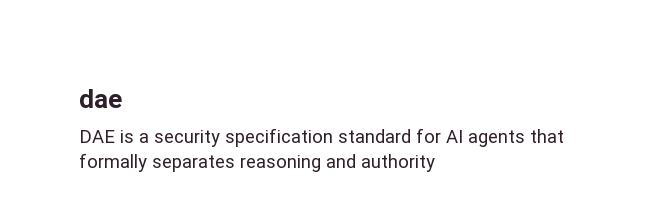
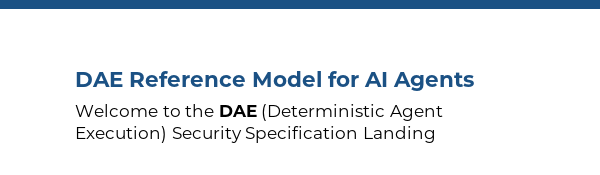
[79,89,122,108] [79,128,564,147] [79,153,435,172] dae // DAE is a security specification standard for AI agents that formally separates reasoning and authority -> [75,71,474,91] [75,104,443,121] [75,126,436,143] DAE Reference Model for AI Agents // Welcome to the DAE (Deterministic Agent Execution) Security Specification Landing

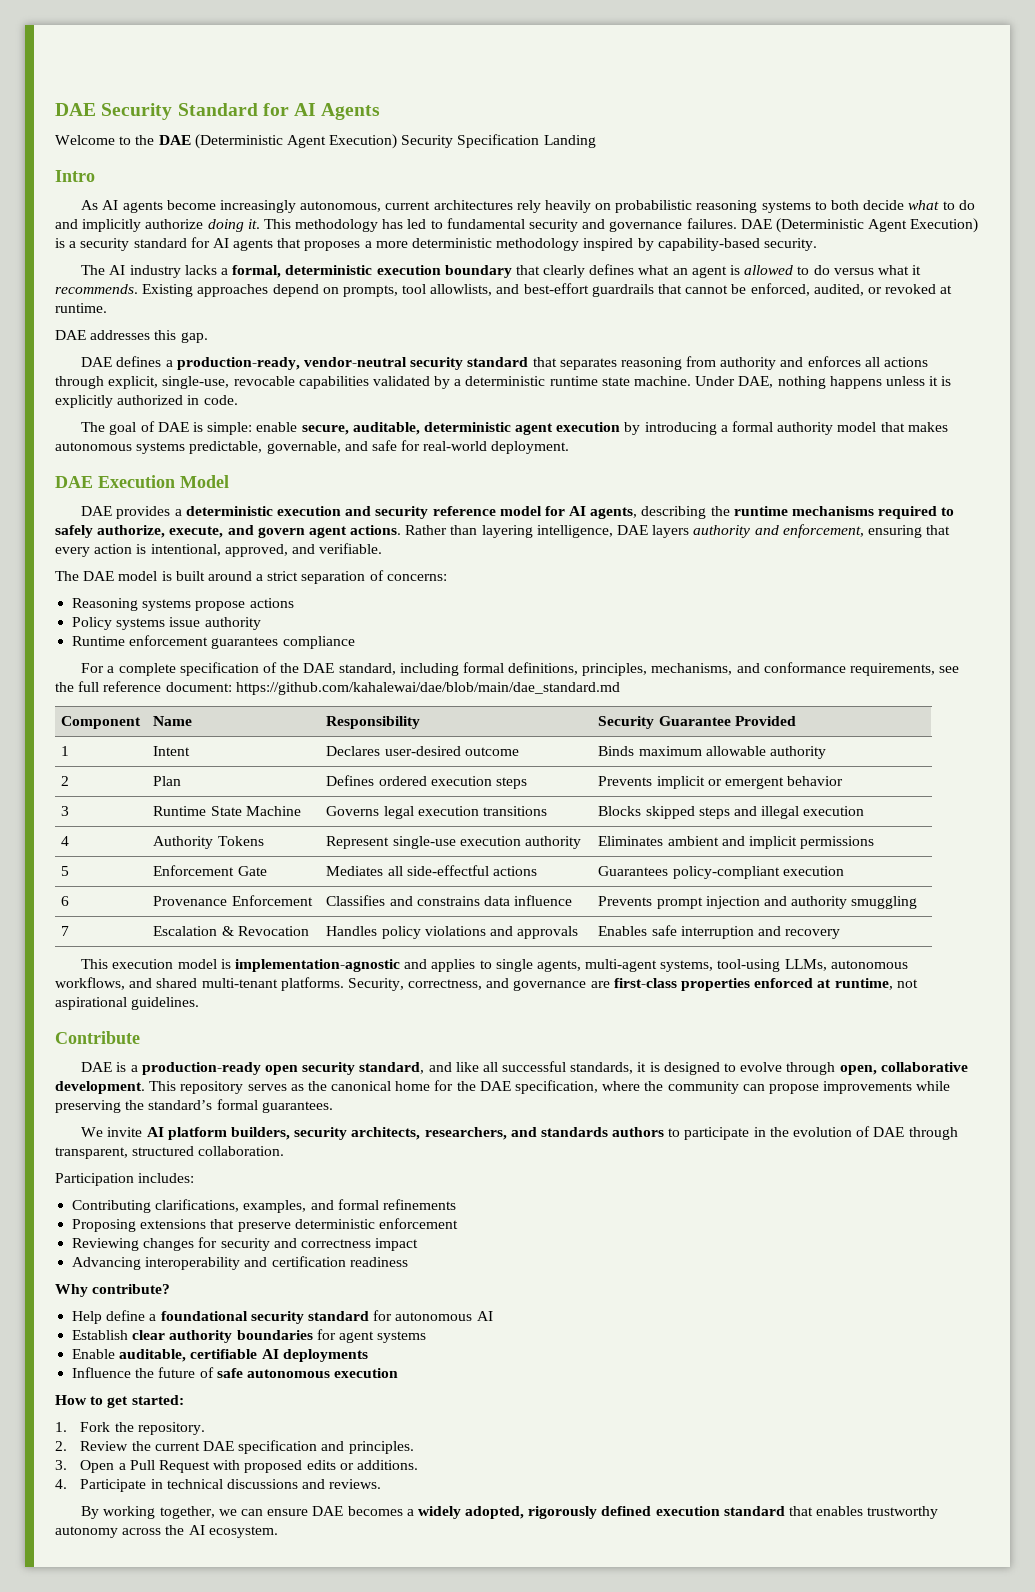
[75,71,322,87] DAE Reference Model -> [55,103,258,120] DAE Security Standard
(436, 134) none -> [55,170,95,182] [81,200,975,213] [55,218,979,233] [55,237,817,251] [81,264,922,278] [55,283,953,297] [55,303,107,313] [55,330,208,343] [81,356,929,370] [55,376,952,389] [55,395,238,408] [81,421,948,435] [55,440,570,454] [55,475,229,488] [81,506,955,519] [55,524,951,538] [55,543,383,557] [55,570,447,584] [72,598,294,611] [72,617,261,630] [72,635,355,649] [81,662,960,676] [55,681,620,695] [61,716,142,729] [153,716,193,726] [326,716,421,729] [598,716,796,729] [61,746,70,756] [153,746,191,756] [326,746,519,756] [598,746,826,759] [61,776,70,786] [153,776,182,786] [326,775,527,789] [598,776,844,789] [61,806,70,816] [153,806,301,816] [326,806,547,819] [598,806,865,819] [61,836,70,846] [153,836,264,849] [326,836,581,849] [598,836,875,849] [61,866,70,876] [153,865,267,876] [326,865,537,876] [598,866,844,879] [61,896,70,906] [153,895,313,906] [326,895,573,906] [598,896,918,909] [61,926,70,936] [153,926,309,936] [326,926,579,939] [598,925,841,939] [81,959,908,972] [55,977,918,991] [55,997,200,1010] [55,1031,140,1044] [81,1061,968,1075] [55,1080,951,1094] [55,1099,333,1113] [81,1126,958,1140] [55,1146,285,1159] [55,1173,195,1186] [72,1199,456,1213] [72,1218,458,1232] [72,1237,419,1251] [72,1256,408,1270] [55,1284,171,1297] [72,1310,493,1324] [72,1329,427,1343] [72,1349,368,1362] [72,1367,399,1378] [55,1395,184,1408] [55,1422,205,1435] [55,1440,414,1454] [55,1460,418,1473] [55,1479,382,1492] [81,1506,939,1519] [55,1525,278,1538] // Intro // As AI agents become increasingly autonomous, current architectures rely heavily on probabilistic reasoning systems to both decide what to do and implicitly authorize doing it. This methodology has led to fundamental security and governance failures. DAE (Deterministic Agent Execution) is a security standard for AI agents that proposes a more deterministic methodology inspired by capability-based security. // The AI industry lacks a formal, deterministic execution boundary that clearly defines what an agent is allowed to do versus what it recommends. Existing approaches depend on prompts, tool allowlists, and best-effort guardrails that cannot be enforced, audited, or revoked at runtime. // DAE addresses this gap. // DAE defines a production-ready, vendor-neutral security standard that separates reasoning from authority and enforces all actions through explicit, single-use, revocable capabilities validated by a deterministic runtime state machine. Under DAE, nothing happens unless it is explicitly authorized in code. // The goal of DAE is simple: enable secure, auditable, deterministic agent execution by introducing a formal authority model that makes autonomous systems predictable, governable, and safe for real-world deployment. // DAE Execution Model // DAE provides a deterministic execution and security reference model for AI agents, describing the runtime mechanisms required to safely authorize, execute, and govern agent actions. Rather than layering intelligence, DAE layers authority and enforcement, ensuring that every action is intentional, approved, and verifiable. // The DAE model is built around a strict separation of concerns: // Reasoning systems propose actions // Policy systems issue authority // Runtime enforcement guarantees compliance // For a complete specification of the DAE standard, including formal definitions, principles, mechanisms, and conformance requirements, see the full reference document: https://github.com/kahalewai/dae/blob/main/dae_standard.md // Component | Name | Responsibility | Security Guarantee Provided // 1 | Intent | Declares user-desired outcome | Binds maximum allowable authority // 2 | Plan | Defines ordered execution steps | Prevents implicit or emergent behavior // 3 | Runtime State Machine | Governs legal execution transitions | Blocks skipped steps and illegal execution // 4 | Authority Tokens | Represent single-use execution authority | Eliminates ambient and implicit permissions // 5 | Enforcement Gate | Mediates all side-effectful actions | Guarantees policy-compliant execution // 6 | Provenance Enforcement | Classifies and constrains data influence | Prevents prompt injection and authority smuggling // 7 | Escalation & Revocation | Handles policy violations and approvals | Enables safe interruption and recovery // This execution model is implementation-agnostic and applies to single agents, multi-agent systems, tool-using LLMs, autonomous workflows, and shared multi-tenant platforms. Security, correctness, and governance are first-class properties enforced at runtime, not aspirational guidelines. // Contribute // DAE is a production-ready open security standard, and like all successful standards, it is designed to evolve through open, collaborative development. This repository serves as the canonical home for the DAE specification, where the community can propose improvements while preserving the standard’s formal guarantees. // We invite AI platform builders, security architects, researchers, and standards authors to participate in the evolution of DAE through transparent, structured collaboration. // Participation includes: // Contributing clarifications, examples, and formal refinements // Proposing extensions that preserve deterministic enforcement // Reviewing changes for security and correctness impact // Advancing interoperability and certification readiness // Why contribute? // Help define a foundational security standard for autonomous AI // Establish clear authority boundaries for agent systems // Enable auditable, certifiable AI deployments // Influence the future of safe autonomous execution // How to get started: // 1. Fork the repository. // 2. Review the current DAE specification and principles. // 3. Open a Pull Request with proposed edits or additions. // 4. Participate in technical discussions and reviews. // By working together, we can ensure DAE becomes a widely adopted, rigorously defined execution standard that enables trustworthy autonomy across the AI ecosystem.

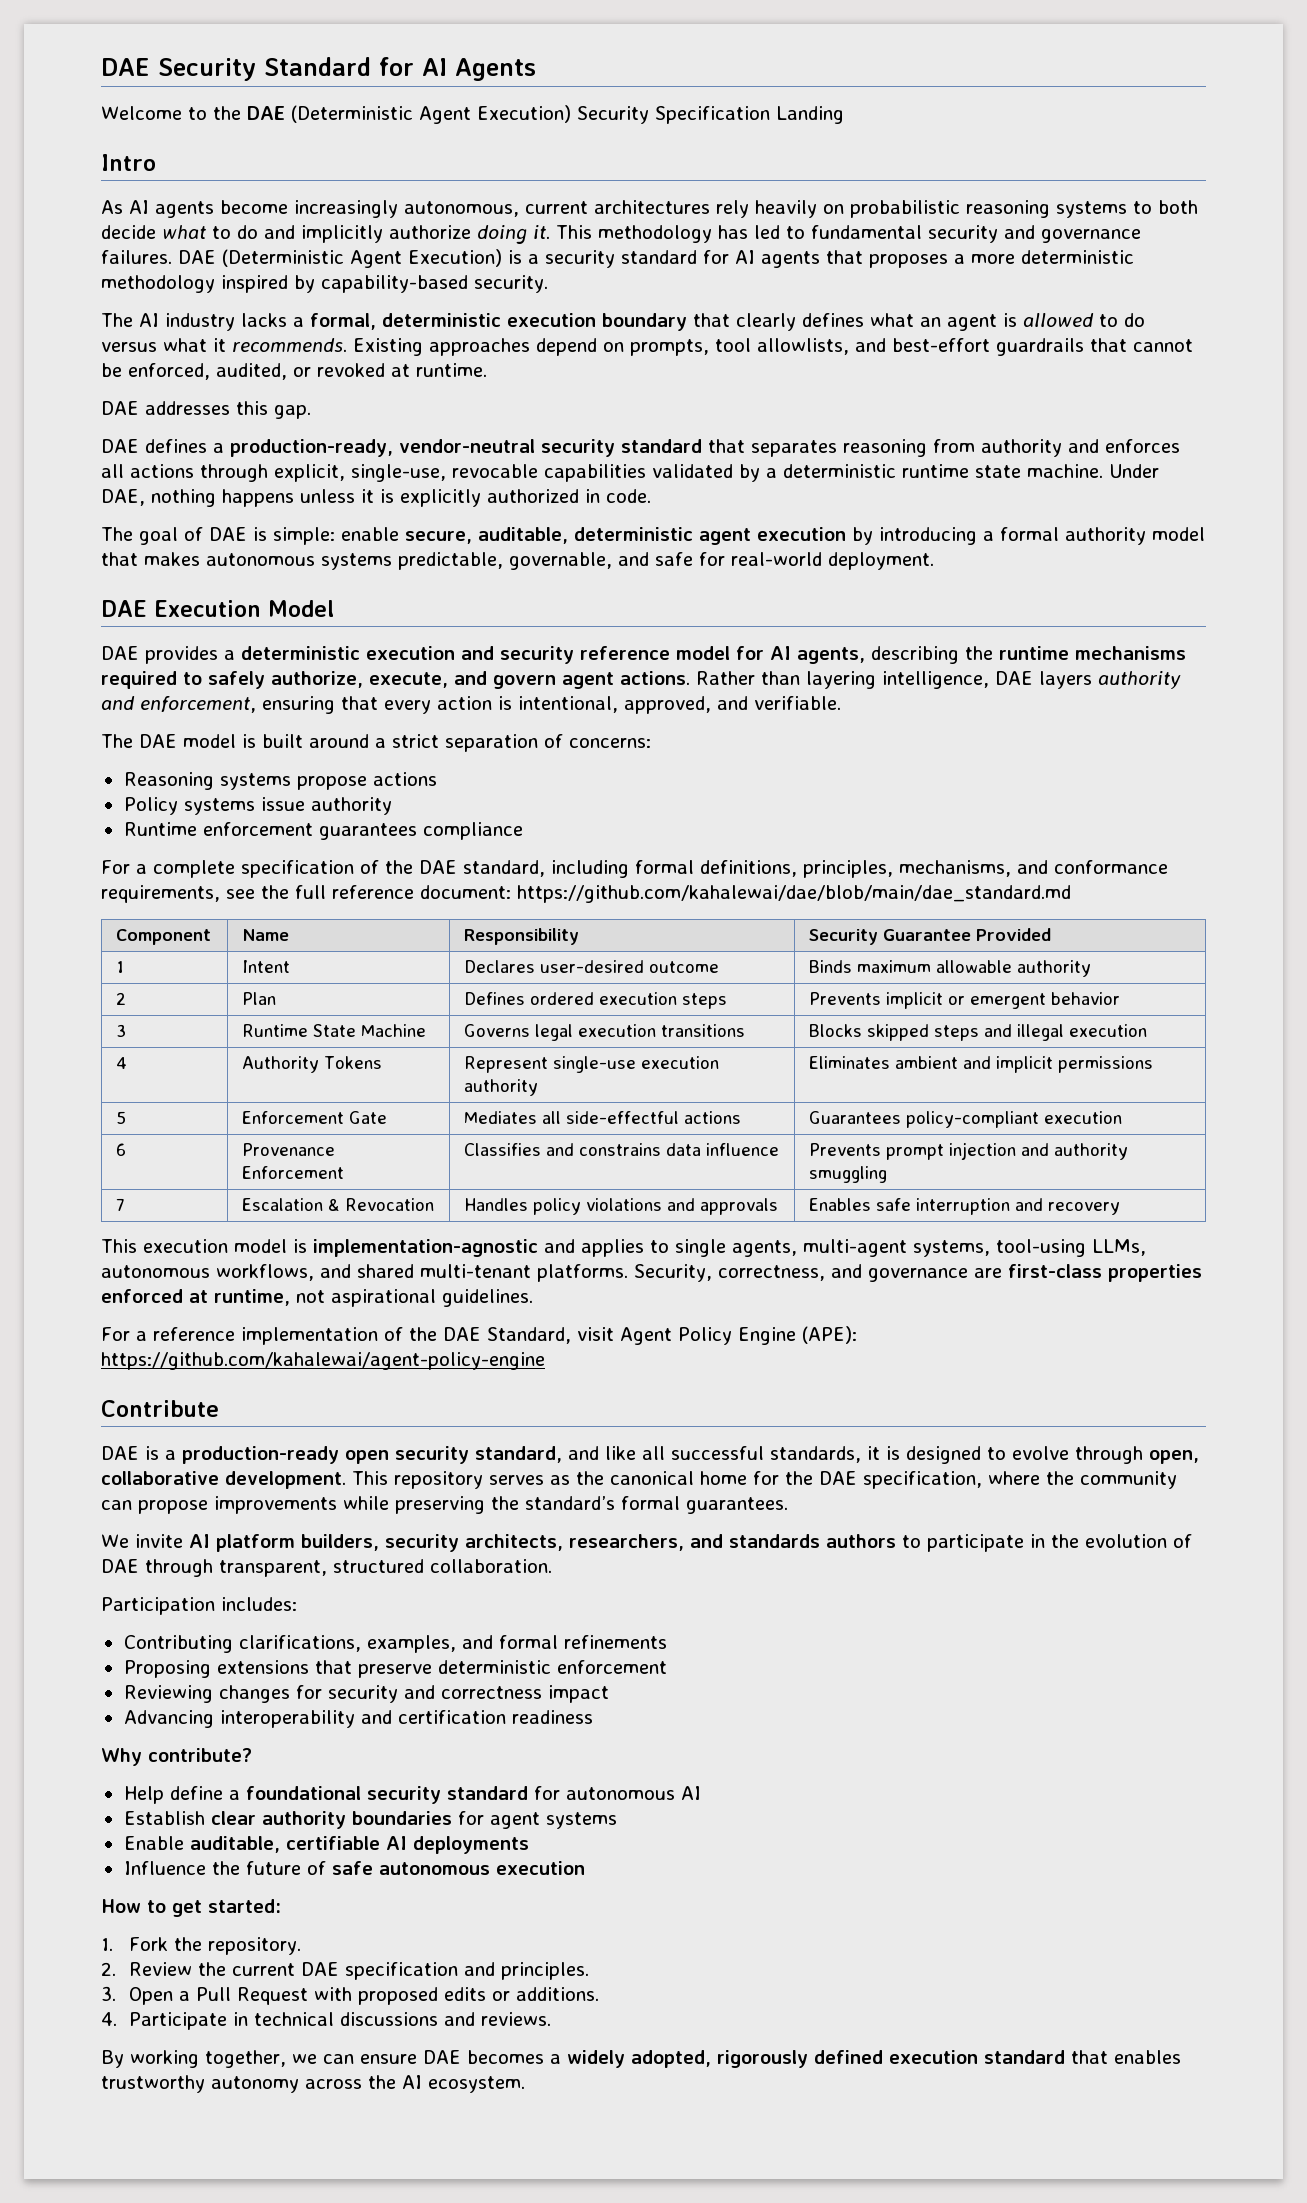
(200, 1003) none -> [101,1326,857,1345] [101,1352,545,1370] // For a reference implementation of the DAE Standard, visit Agent Policy Engine (APE): https://github.com/kahalewai/agent-policy-engine

